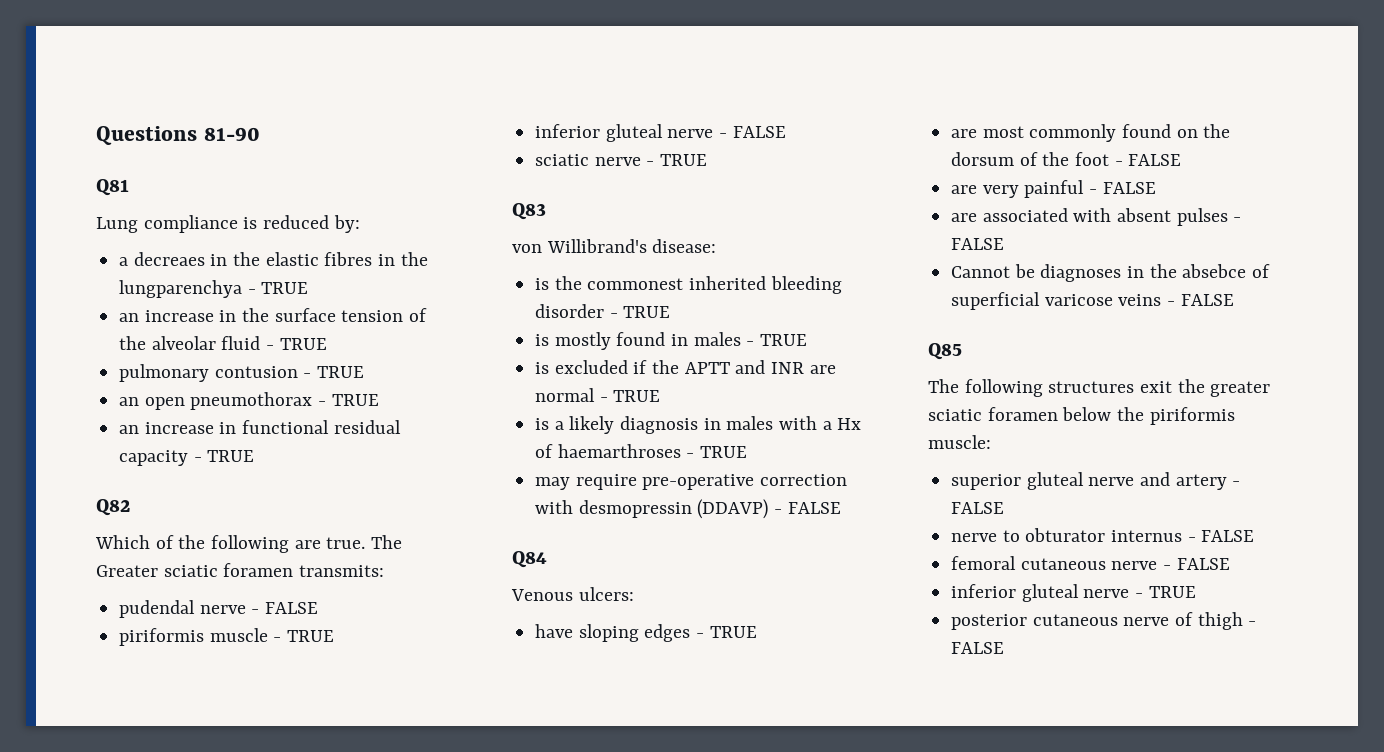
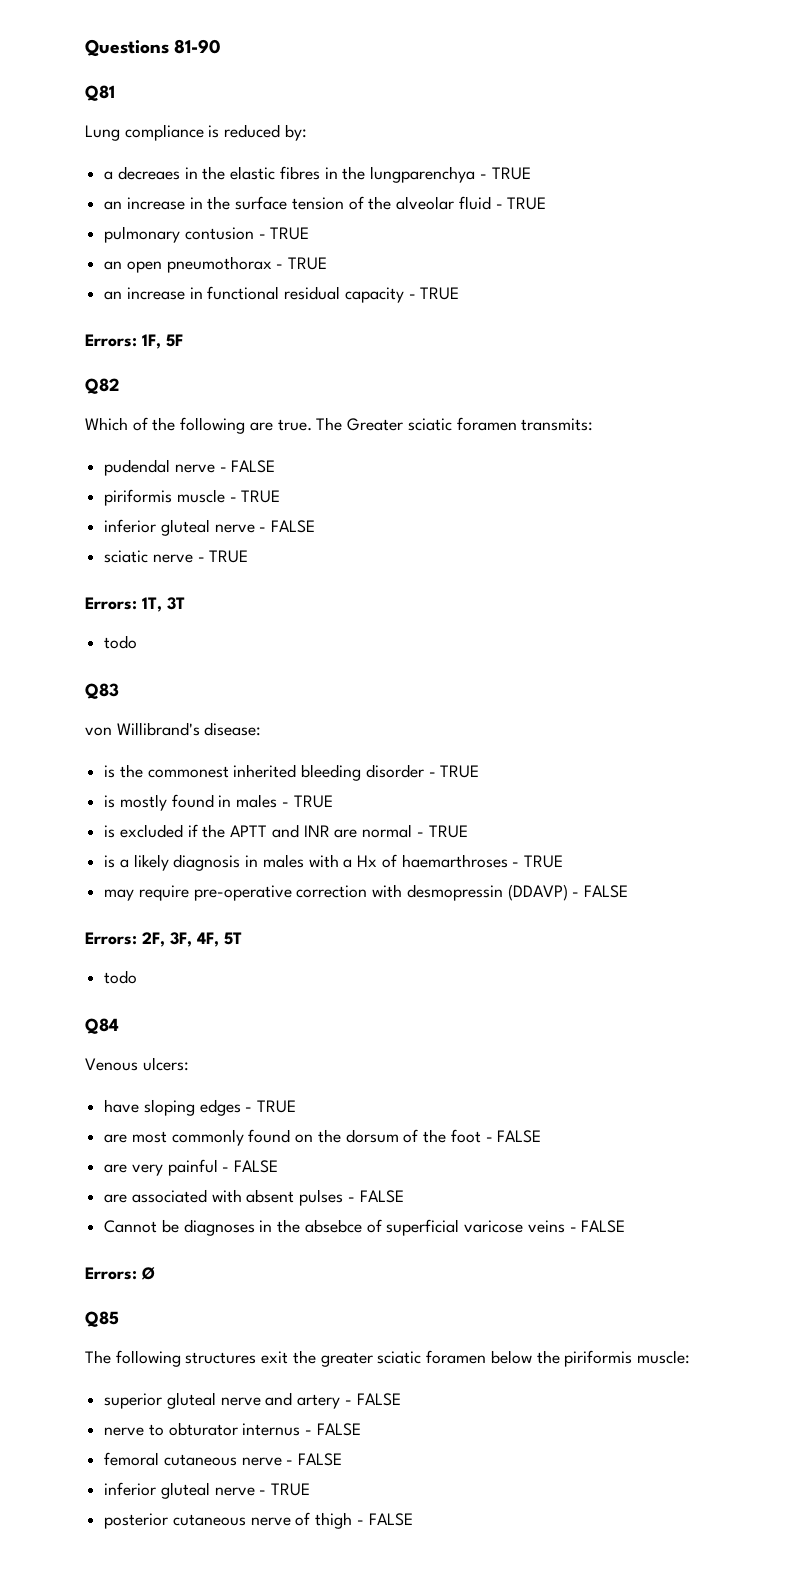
(255, 456) none -> [85,334,183,349] // Errors: 1F, 5F
(708, 160) none -> [85,597,185,612] [104,635,138,649] // Errors: 1T, 3T // todo
(841, 508) none -> [85,932,242,947] [104,970,138,984] // Errors: 2F, 3F, 4F, 5T // todo
(1234, 300) none -> [85,1267,155,1280] // Errors: Ø

